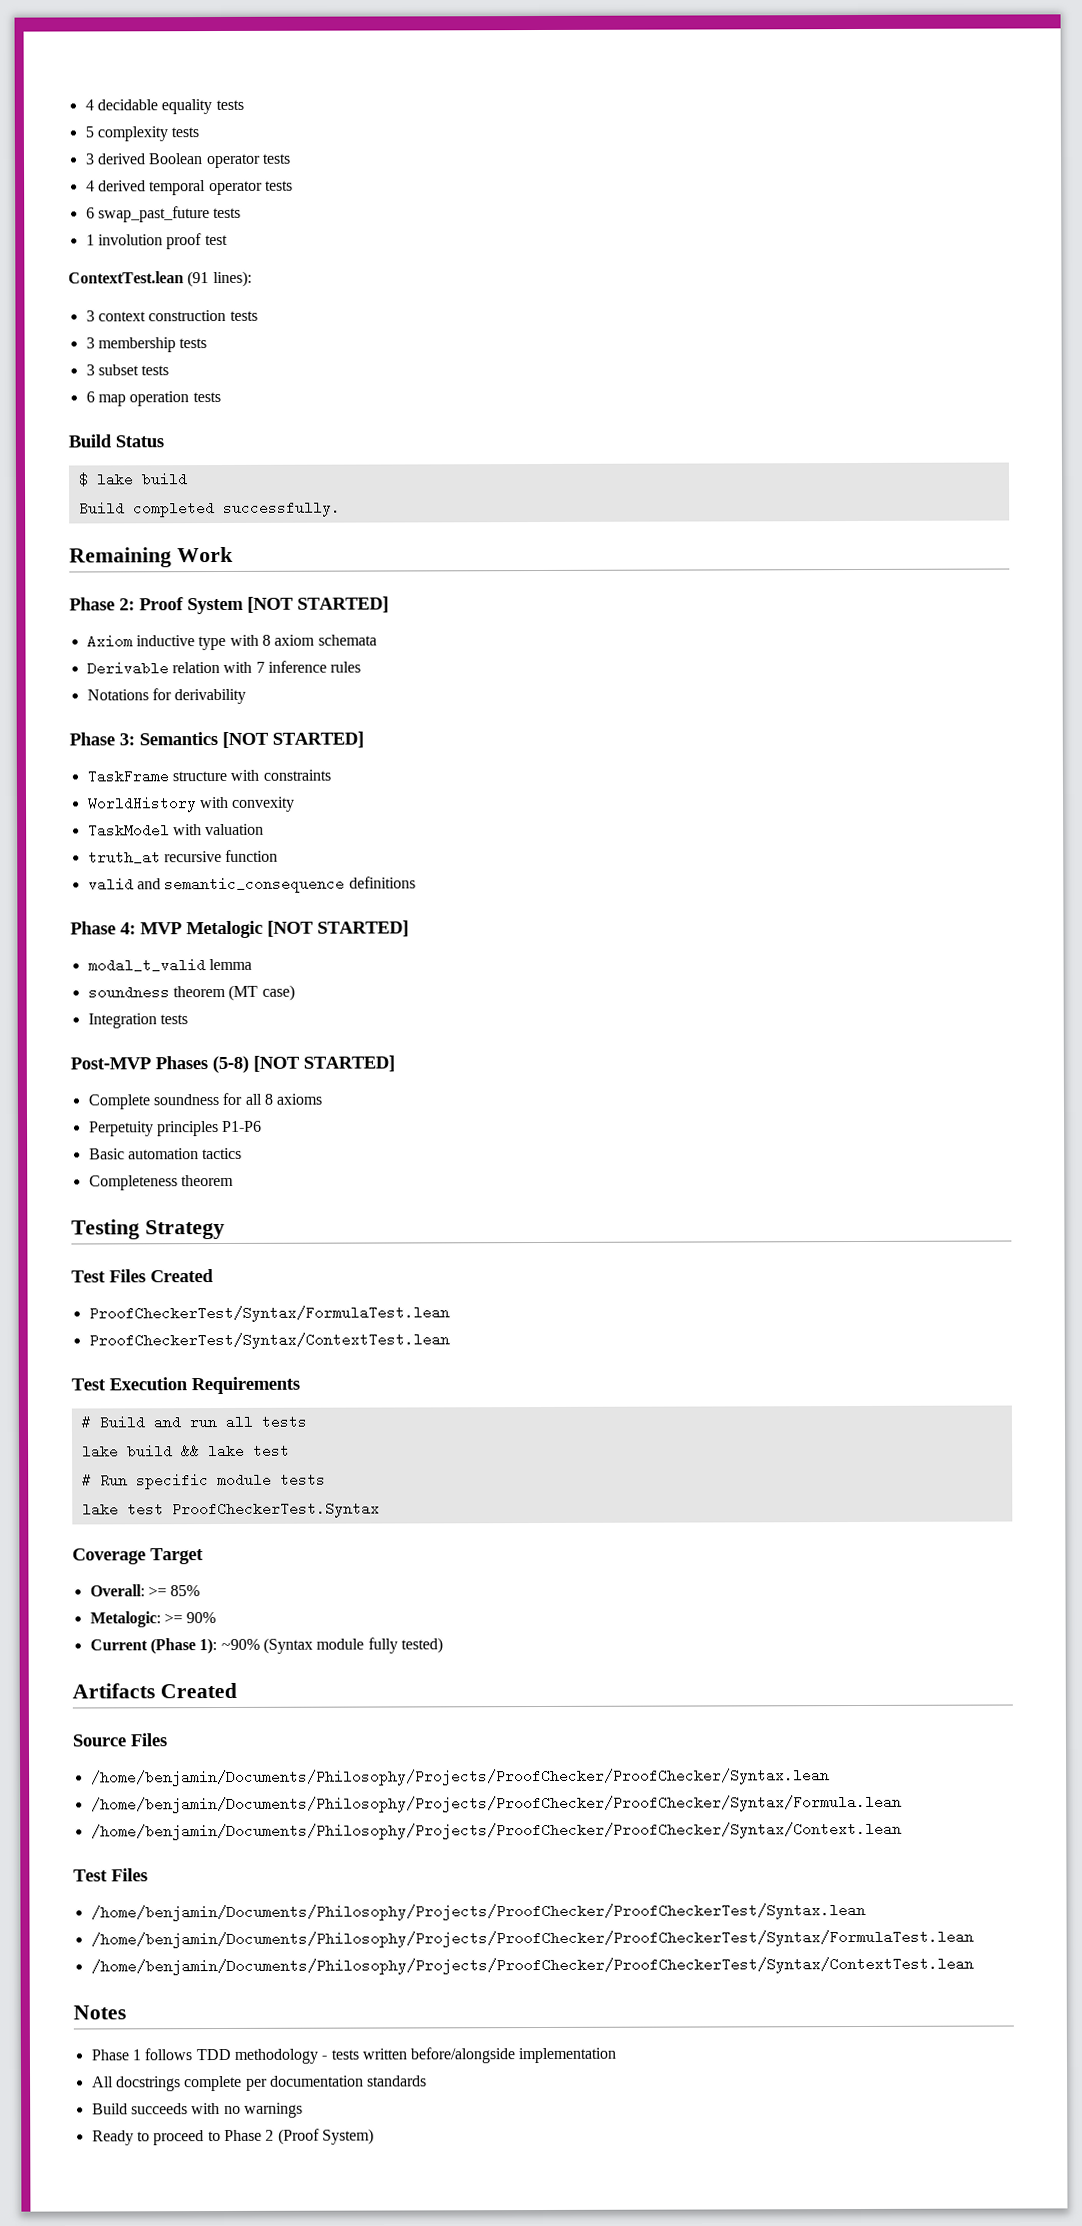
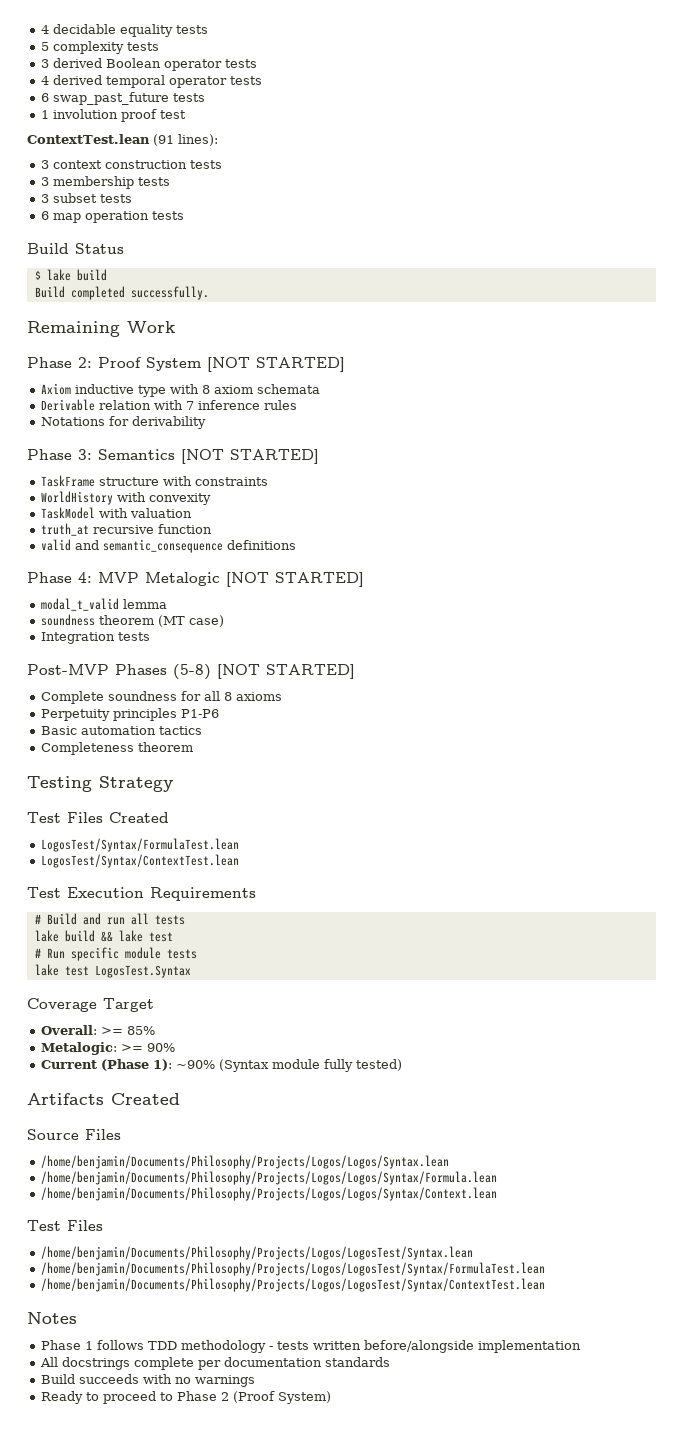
[88,1305,450,1323] [88,1332,450,1350] ProofCheckerTest/Syntax/FormulaTest.lean // ProofCheckerTest/Syntax/ContextTest.lean -> [40,838,239,852] [40,854,239,868] LogosTest/Syntax/FormulaTest.lean // LogosTest/Syntax/ContextTest.lean
[171,1501,380,1519] ProofCheckerTest.Syntax -> [94,965,191,978] LogosTest.Syntax
[90,1768,830,1787] [90,1794,902,1814] [90,1821,902,1841] /home/benjamin/Documents/Philosophy/Projects/ProofChecker/ProofChecker/Syntax.lean // /home/benjamin/Documents/Philosophy/Projects/ProofChecker/ProofChecker/Syntax/Formula.lean // /home/benjamin/Documents/Philosophy/Projects/ProofChecker/ProofChecker/Syntax/Context.lean -> [40,1155,449,1169] [40,1171,497,1185] [40,1187,497,1201] /home/benjamin/Documents/Philosophy/Projects/Logos/Logos/Syntax.lean // /home/benjamin/Documents/Philosophy/Projects/Logos/Logos/Syntax/Formula.lean // /home/benjamin/Documents/Philosophy/Projects/Logos/Logos/Syntax/Context.lean
[90,1902,866,1922] [90,1929,974,1949] [90,1956,974,1976] /home/benjamin/Documents/Philosophy/Projects/ProofChecker/ProofCheckerTest/Syntax.lean // /home/benjamin/Documents/Philosophy/Projects/ProofChecker/ProofCheckerTest/Syntax/FormulaTest.lean // /home/benjamin/Documents/Philosophy/Projects/ProofChecker/ProofCheckerTest/Syntax/ContextTest.lean -> [40,1246,473,1260] [40,1262,545,1276] [40,1278,545,1292] /home/benjamin/Documents/Philosophy/Projects/Logos/LogosTest/Syntax.lean // /home/benjamin/Documents/Philosophy/Projects/Logos/LogosTest/Syntax/FormulaTest.lean // /home/benjamin/Documents/Philosophy/Projects/Logos/LogosTest/Syntax/ContextTest.lean

